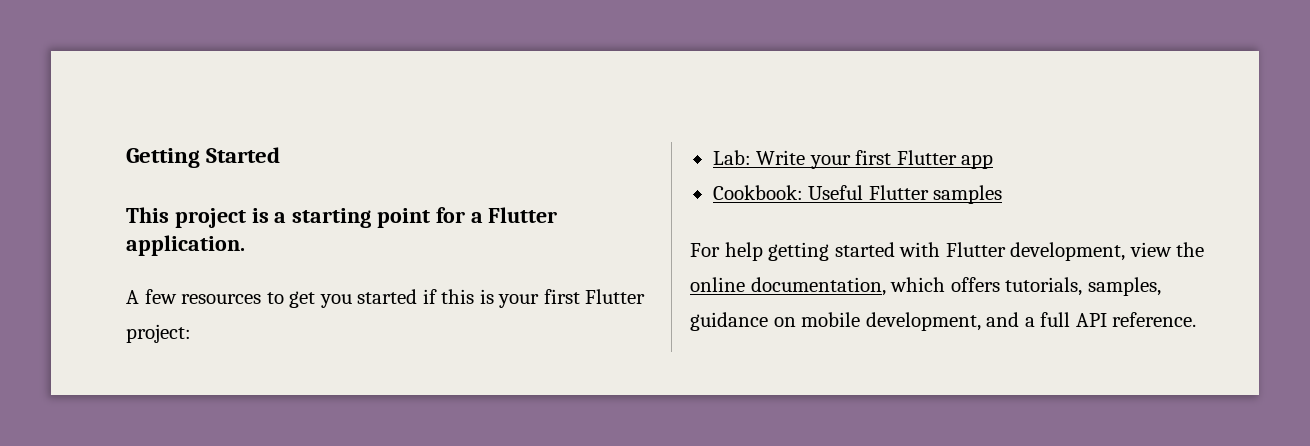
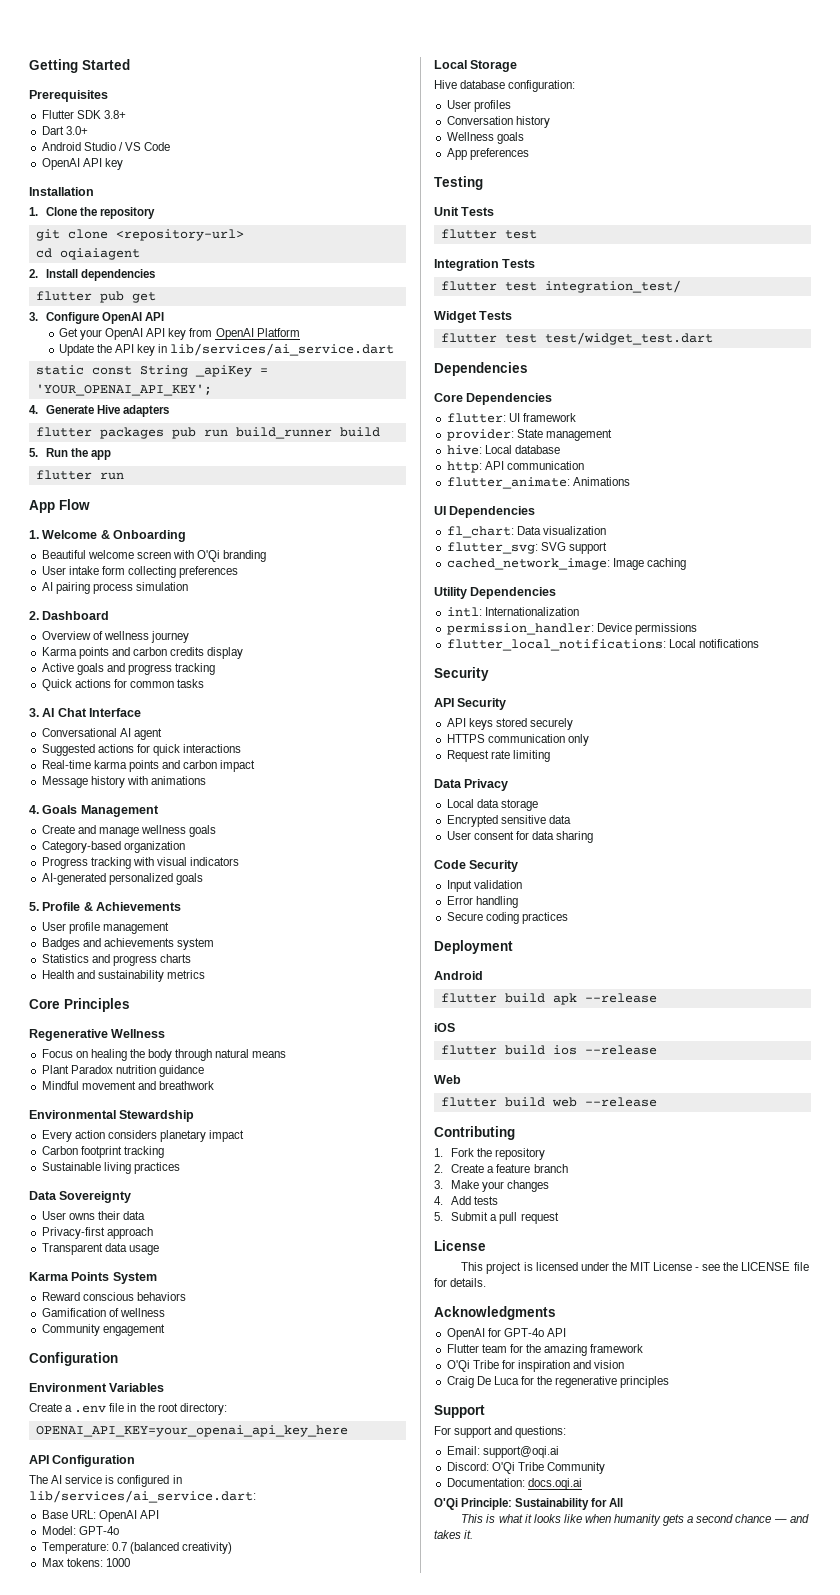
[126,207,558,228] [126,235,245,256] [126,289,646,308] [126,324,191,343] [712,150,994,169] [712,185,1003,204] [690,242,1205,261] [690,277,1161,296] [690,312,1197,331] This project is a starting point for a Flutter application. // A few resources to get you started if this is your first Flutter project: // Lab: Write your first Flutter app // Cookbook: Useful Flutter samples // For help getting started with Flutter development, view the online documentation, which offers tutorials, samples, guidance on mobile development, and a full API reference. -> [29,90,108,102] [41,110,126,119] [41,126,88,135] [41,142,171,151] [41,158,123,170] [29,187,94,196] [29,207,156,219] [35,229,244,241] [35,248,140,260] [29,269,156,281] [35,291,156,303] [29,312,165,324] [58,328,300,340] [58,343,395,356] [35,365,268,377] [35,384,212,396] [29,405,170,417] [35,427,380,439] [29,448,112,460] [35,470,124,480] [29,499,90,513] [29,530,187,542] [41,550,267,562] [41,566,239,578] [41,582,188,594] [29,611,110,620] [41,631,189,643] [41,647,244,659] [41,663,216,675] [41,679,205,691] [29,708,142,717] [41,728,162,740] [41,744,242,756] [41,760,256,772] [41,776,206,788] [29,805,159,817] [41,825,217,837] [41,841,185,853] [41,857,240,869] [41,873,203,885] [29,902,182,911] [41,922,169,934] [41,938,214,950] [41,954,191,966] [41,970,205,982] [29,998,130,1012] [29,1029,166,1041] [41,1049,287,1061] [41,1065,204,1077] [41,1081,214,1090] [29,1110,195,1122] [41,1130,245,1142] [41,1146,164,1158] [41,1162,180,1174] [29,1191,132,1203] [41,1211,145,1220] [41,1227,153,1239] [41,1243,159,1255] [29,1272,157,1284] [41,1292,186,1301] [41,1308,165,1317] [41,1324,165,1336] [29,1352,118,1366] [29,1383,165,1392] [29,1403,227,1415] [35,1425,348,1437] [29,1455,136,1467] [29,1475,182,1487] [29,1490,256,1503] [41,1510,159,1522] [41,1526,119,1535] [41,1542,232,1554] [41,1558,130,1567] [434,60,518,72] [434,80,576,92] [446,100,511,112] [446,116,550,128] [446,132,524,144] [446,148,529,160] [434,176,483,190] [434,207,495,216] [440,229,537,239] [434,259,536,271] [440,280,681,293] [434,311,513,323] [440,332,713,345] [434,362,528,376] [434,393,553,405] [446,413,576,423] [446,429,612,441] [446,445,560,455] [446,461,584,473] [446,477,630,489] [434,506,536,518] [446,526,606,538] [446,542,607,554] [446,558,686,570] [434,587,557,599] [446,607,579,617] [446,623,697,635] [446,639,759,651] [434,667,489,681] [434,698,507,710] [446,718,573,730] [446,734,589,746] [446,750,550,762] [434,779,509,791] [446,799,538,811] [446,815,571,827] [446,831,594,843] [434,860,519,872] [446,880,522,892] [446,896,518,908] [446,912,568,924] [434,940,513,954] [434,971,483,980] [440,993,657,1005] [434,1023,455,1032] [440,1045,657,1055] [434,1075,461,1084] [440,1097,657,1107] [434,1126,515,1140] [434,1148,546,1160] [434,1164,568,1173] [434,1180,550,1192] [434,1196,499,1205] [434,1212,559,1224] [434,1240,486,1251] [461,1262,809,1274] [434,1278,487,1287] [434,1306,556,1320] [446,1328,566,1340] [446,1344,644,1356] [446,1360,625,1372] [446,1376,670,1388] [434,1405,485,1418] [434,1426,567,1438] [446,1446,559,1458] [446,1462,605,1474] [446,1478,582,1490] [434,1498,624,1510] [461,1514,809,1526] [434,1530,474,1539] Prerequisites // Flutter SDK 3.8+ // Dart 3.0+ // Android Studio / VS Code // OpenAI API key // Installation // 1. Clone the repository // git clone <repository-url> // cd oqiaiagent // 2. Install dependencies // flutter pub get // 3. Configure OpenAI API // Get your OpenAI API key from OpenAI Platform // Update the API key in lib/services/ai_service.dart // static const String _apiKey = 'YOUR_OPENAI_API_KEY'; // 4. Generate Hive adapters // flutter packages pub run build_runner build // 5. Run the app // flutter run // App Flow // 1. Welcome & Onboarding // Beautiful welcome screen with O'Qi branding // User intake form collecting preferences // AI pairing process simulation // 2. Dashboard // Overview of wellness journey // Karma points and carbon credits display // Active goals and progress tracking // Quick actions for common tasks // 3. AI Chat Interface // Conversational AI agent // Suggested actions for quick interactions // Real-time karma points and carbon impact // Message history with animations // 4. Goals Management // Create and manage wellness goals // Category-based organization // Progress tracking with visual indicators // AI-generated personalized goals // 5. Profile & Achievements // User profile management // Badges and achievements system // Statistics and progress charts // Health and sustainability metrics // Core Principles // Regenerative Wellness // Focus on healing the body through natural means // Plant Paradox nutrition guidance // Mindful movement and breathwork // Environmental Stewardship // Every action considers planetary impact // Carbon footprint tracking // Sustainable living practices // Data Sovereignty // User owns their data // Privacy-first approach // Transparent data usage // Karma Points System // Reward conscious behaviors // Gamification of wellness // Community engagement // Configuration // Environment Variables // Create a .env file in the root directory: // OPENAI_API_KEY=your_openai_api_key_here // API Configuration // The AI service is configured in lib/services/ai_service.dart: // Base URL: OpenAI API // Model: GPT-4o // Temperature: 0.7 (balanced creativity) // Max tokens: 1000 // Local Storage // Hive database configuration: // User profiles // Conversation history // Wellness goals // App preferences // Testing // Unit Tests // flutter test // Integration Tests // flutter test integration_test/ // Widget Tests // flutter test test/widget_test.dart // Dependencies // Core Dependencies // flutter: UI framework // provider: State management // hive: Local database // http: API communication // flutter_animate: Animations // UI Dependencies // fl_chart: Data visualization // flutter_svg: SVG support // cached_network_image: Image caching // Utility Dependencies // intl: Internationalization // permission_handler: Device permissions // flutter_local_notifications: Local notifications // Security // API Security // API keys stored securely // HTTPS communication only // Request rate limiting // Data Privacy // Local data storage // Encrypted sensitive data // User consent for data sharing // Code Security // Input validation // Error handling // Secure coding practices // Deployment // Android // flutter build apk --release // iOS // flutter build ios --release // Web // flutter build web --release // Contributing // 1. Fork the repository // 2. Create a feature branch // 3. Make your changes // 4. Add tests // 5. Submit a pull request // License // This project is licensed under the MIT License - see the LICENSE file for details. // Acknowledgments // OpenAI for GPT-4o API // Flutter team for the amazing framework // O'Qi Tribe for inspiration and vision // Craig De Luca for the regenerative principles // Support // For support and questions: // Email: support@oqi.ai // Discord: O'Qi Tribe Community // Documentation: docs.oqi.ai // O'Qi Principle: Sustainability for All // This is what it looks like when humanity gets a second chance — and takes it.

